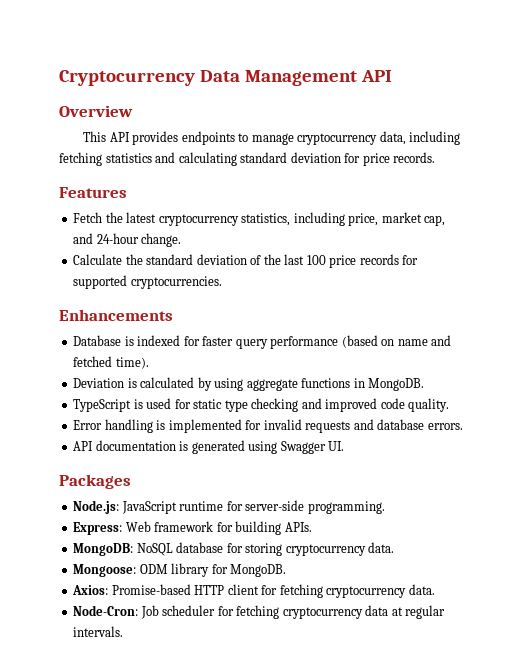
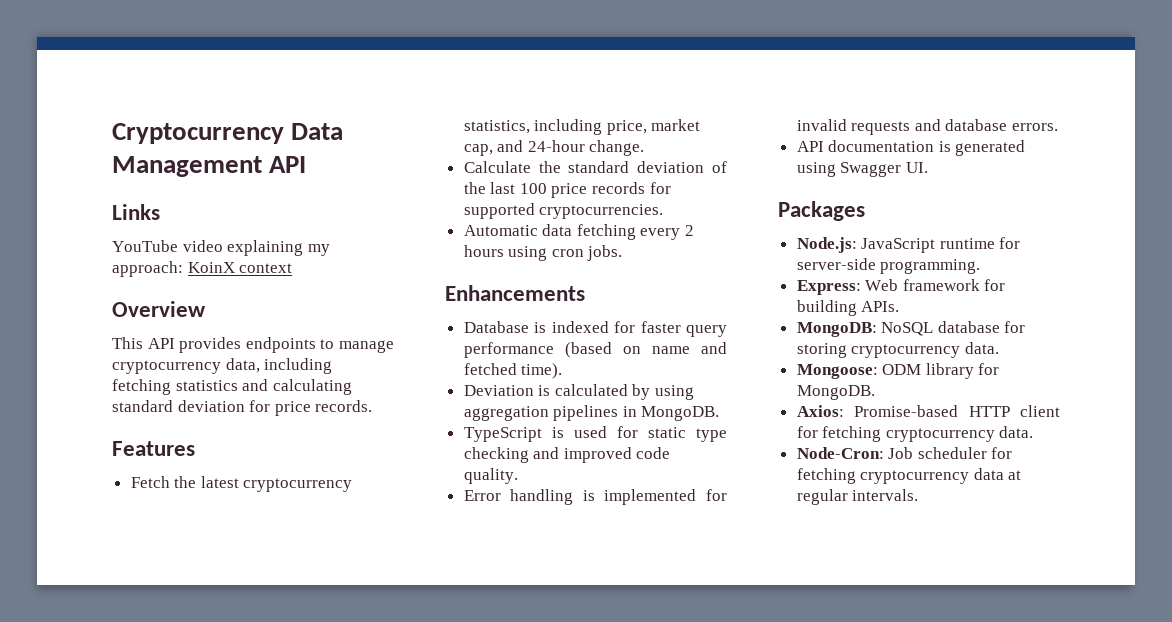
(392, 76) none -> [112,204,160,220] [112,240,330,256] [112,261,293,277] // Links // YouTube video explaining my approach: KoinX context
(222, 282) none -> [463,224,695,240] [463,245,623,261] // Automatic data fetching every 2 hours using cron jobs.
[246,378,351,391] aggregate functions -> [463,405,619,421] aggregation pipelines

